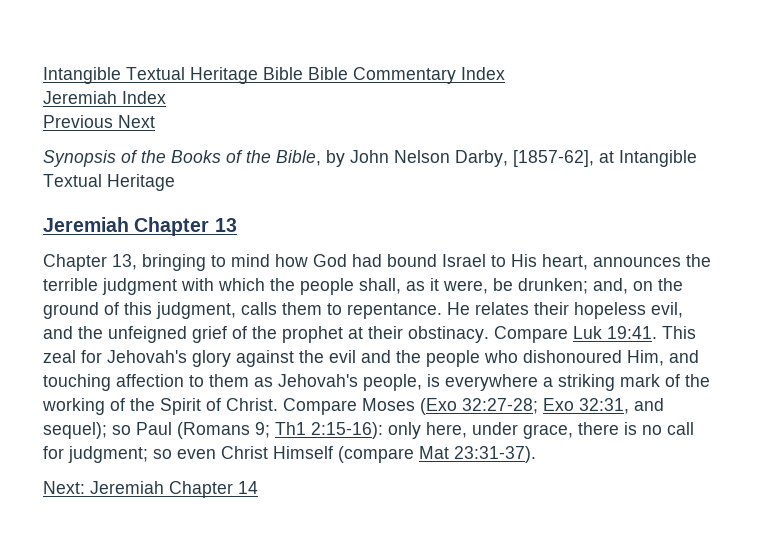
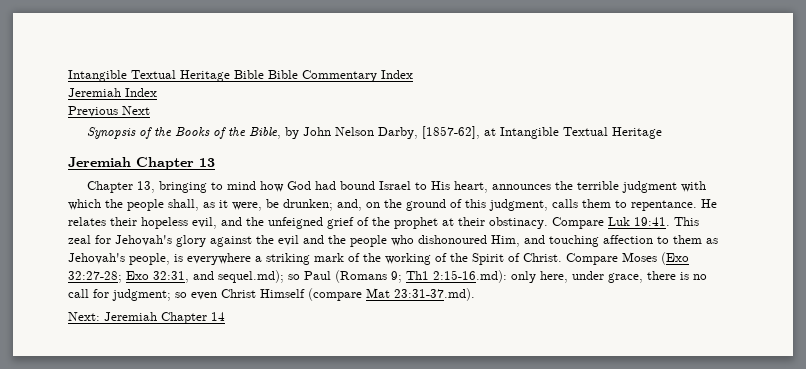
[43,422,107,439] sequel); -> [218,270,284,283] sequel.md);
[311,422,383,439] 2:15-16): -> [433,270,507,283] 2:15-16.md):
[454,446,536,463] 23:31-37). -> [394,288,475,301] 23:31-37.md).

